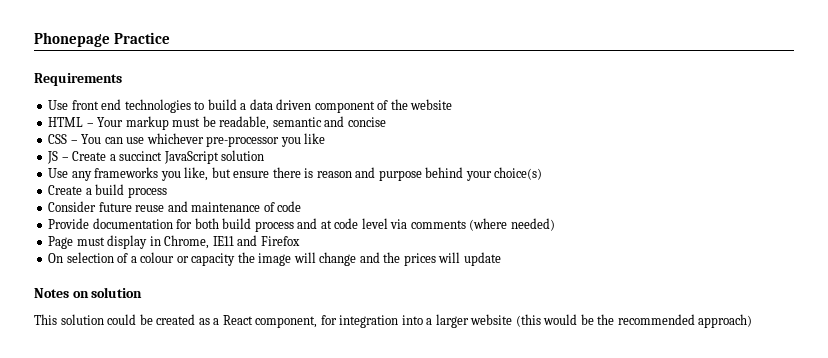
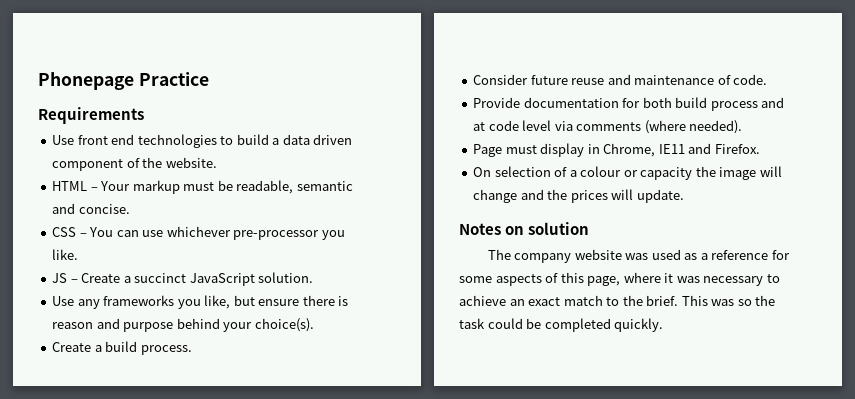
[410,99,453,110] website -> [165,157,217,168] website.
[347,117,386,127] concise -> [78,204,130,214] concise.
[304,133,326,144] like -> [52,249,79,260] like.
[221,150,265,161] solution -> [258,272,314,283] solution.
[494,167,543,180] choice(s) -> [254,318,314,332] choice(s).
[127,187,167,198] process -> [140,345,192,355] process.
[277,201,302,212] code -> [733,74,768,85] code.
[510,218,555,231] needed) -> [689,120,743,134] needed).
[260,236,300,246] Firefox -> [714,144,760,154] Firefox.
[463,252,501,266] update -> [636,189,684,203] update.
[34,314,753,328] This solution could be created as a React component, for integration into a larger website (this would be the recommended approach) -> [487,249,790,263] [459,272,780,286] [459,295,776,306] [459,318,664,332] The company website was used as a reference for some aspects of this page, where it was necessary to achieve an exact match to the brief. This was so the task could be completed quickly.

